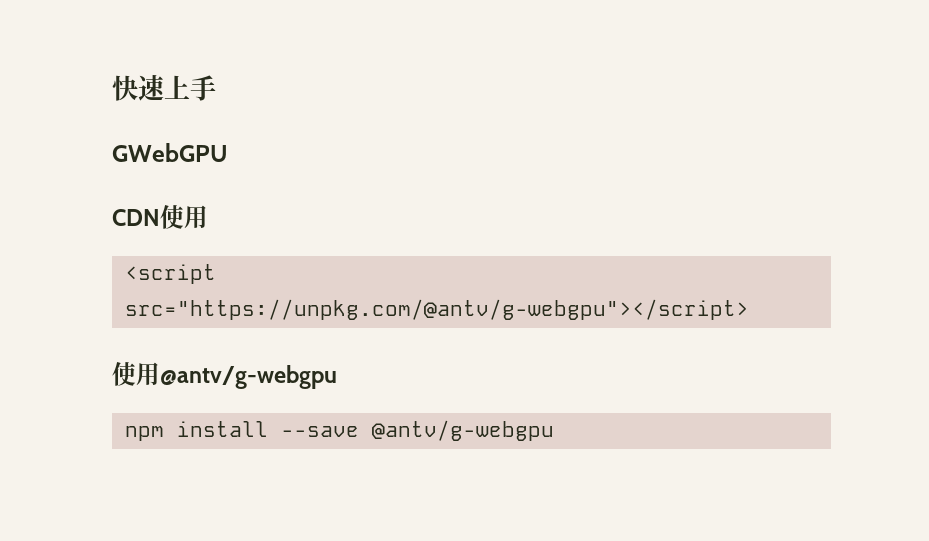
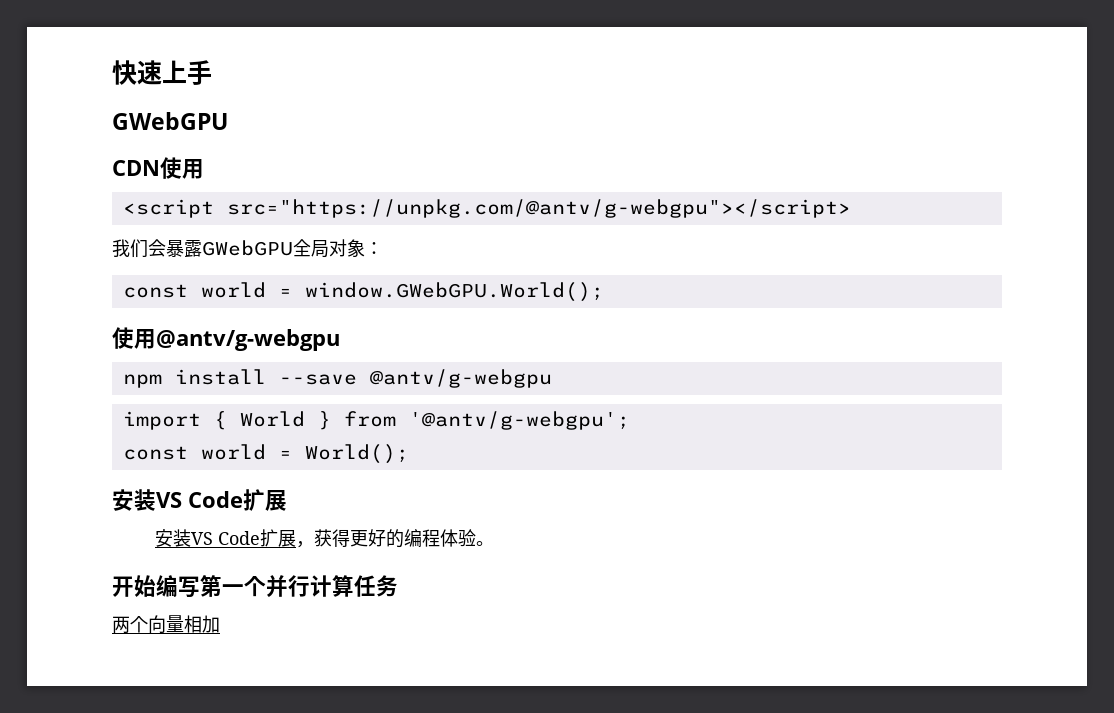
(749, 309) none -> [112,239,383,258] [122,282,604,302] // 我们会暴露GWebGPU全局对象： // const world = window.GWebGPU.World();
(554, 430) none -> [122,411,630,430] [122,444,409,464] [112,489,287,511] [155,529,495,548] [112,575,398,598] [112,615,220,633] // import { World } from '@antv/g-webgpu'; // const world = World(); // 安装VS Code扩展 // 安装VS Code扩展，获得更好的编程体验。 // 开始编写第一个并行计算任务 // 两个向量相加

